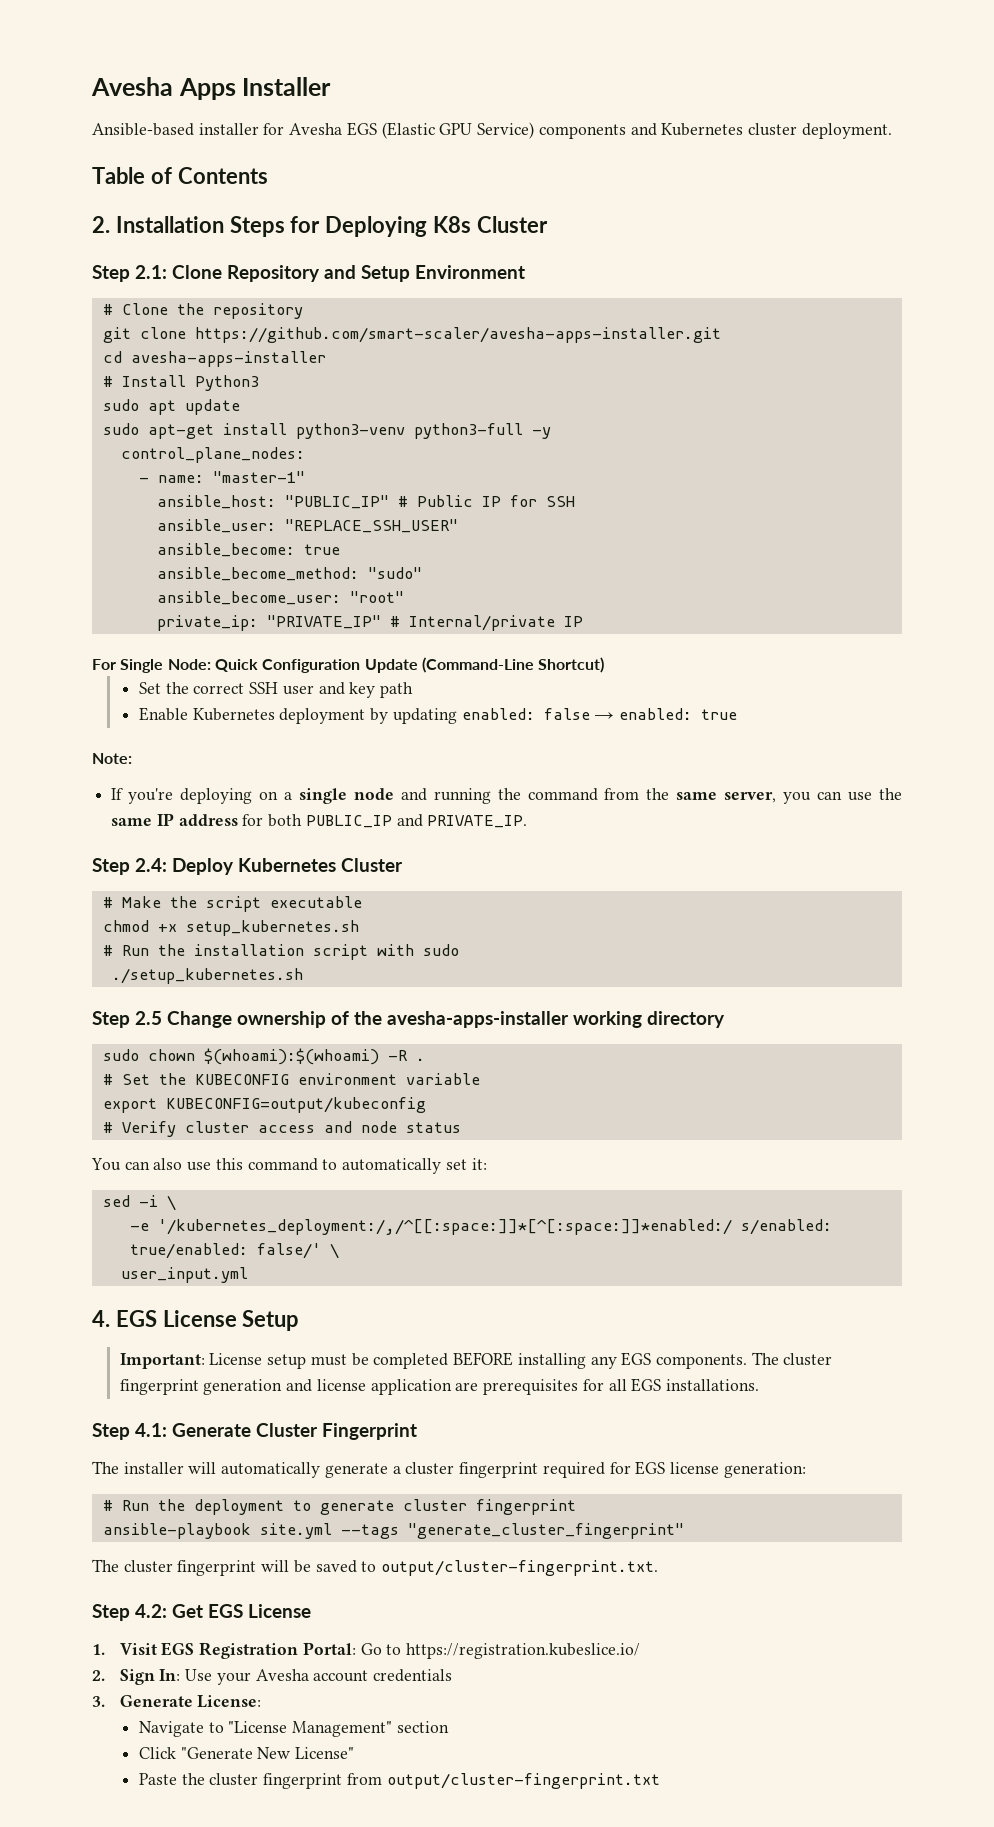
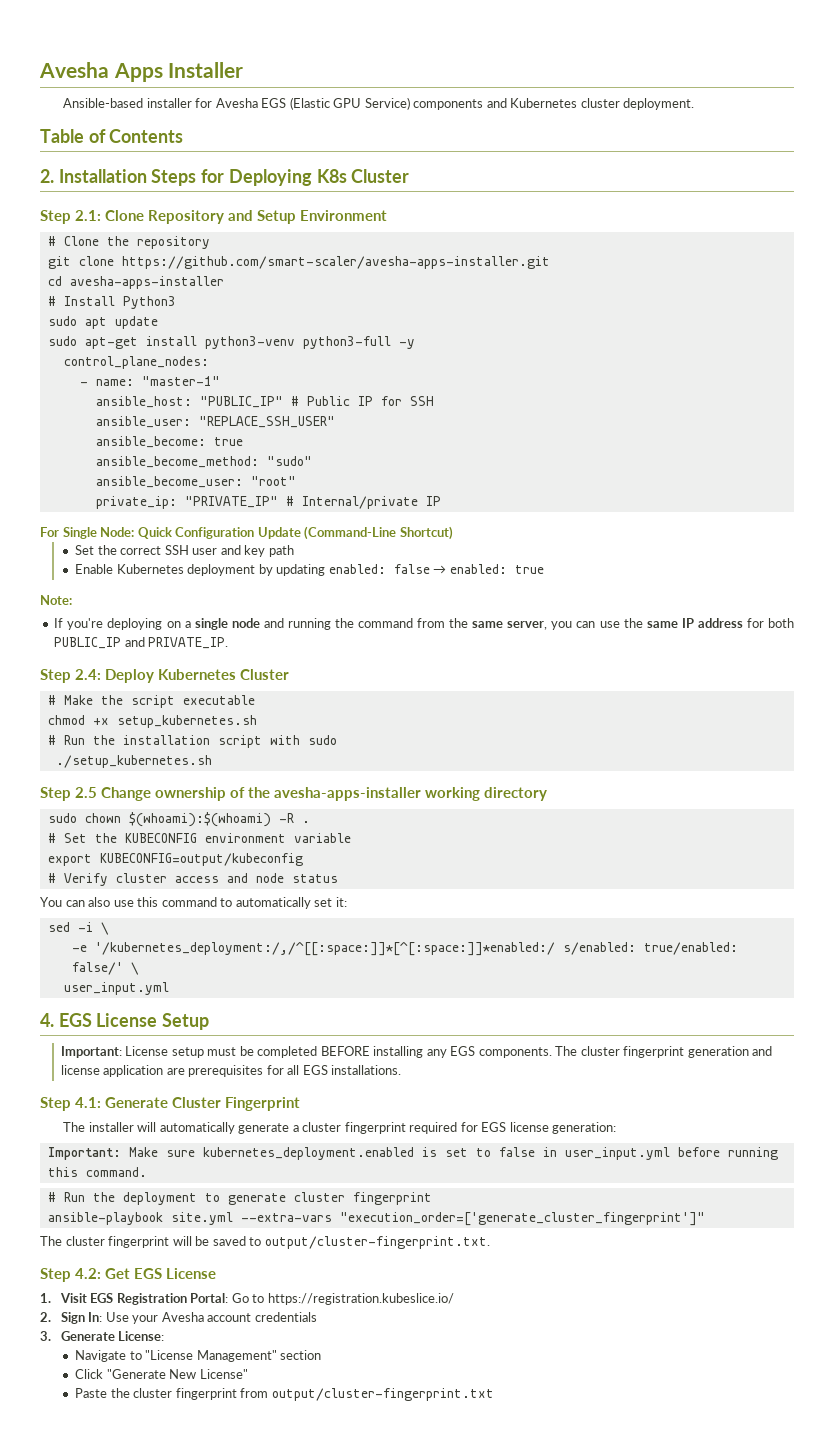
(806, 1470) none -> [47,1147,778,1160] [47,1167,147,1177] // Important: Make sure kubernetes_deployment.enabled is set to false in user_input.yml before running this command.
[340,1523,684,1539] --tags "generate_cluster_fingerprint" -> [240,1212,705,1226] --extra-vars "execution_order=['generate_cluster_fingerprint']"

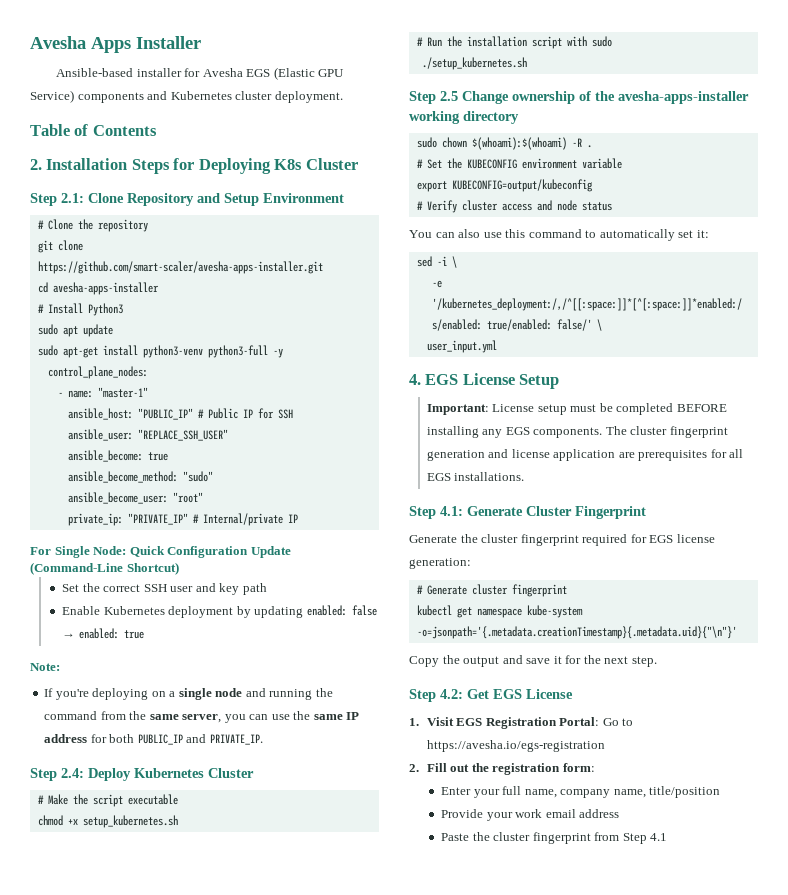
[63,1122,299,1134] The installer will automatically generate a -> [409,534,478,543] Generate the
[47,1147,778,1160] [47,1167,147,1177] [47,1192,432,1205] [47,1212,705,1226] [40,1236,490,1249] Important: Make sure kubernetes_deployment.enabled is set to false in user_input.yml before running this command. // # Run the deployment to generate cluster fingerprint // ansible-playbook site.yml --extra-vars "execution_order=['generate_cluster_fingerprint']" // The cluster fingerprint will be saved to output/cluster-fingerprint.txt. -> [416,584,567,597] [416,605,583,618] [416,626,737,639] [409,655,657,667] # Generate cluster fingerprint // kubectl get namespace kube-system -o=jsonpath='{.metadata.creationTimestamp}{.metadata.uid}{"\n"}' // Copy the output and save it for the next step.
[267,1293,454,1305] [40,1312,317,1324] [40,1331,165,1341] [75,1350,322,1362] [75,1369,248,1379] https://registration.kubeslice.io/ // 2. Sign In: Use your Avesha account credentials // 3. Generate License: // Navigate to "License Management" section // Click "Generate New License" -> [426,740,605,752] [409,763,595,775] [441,786,721,798] [441,809,620,821] https://avesha.io/egs-registration // 2. Fill out the registration form: // Enter your full name, company name, title/position // Provide your work email address
[271,1388,494,1401] output/cluster-fingerprint.txt -> [622,833,668,844] Step 4.1

